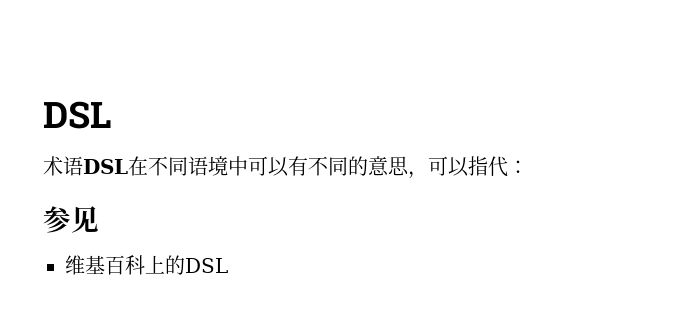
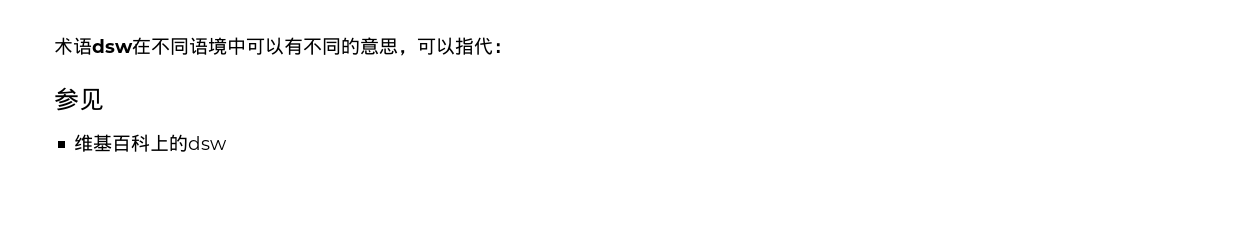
[43,101,111,129] [43,156,128,176] DSL // 术语DSL -> [54,37,133,55] 术语dsw
[185,258,228,273] DSL -> [188,136,228,150] dsw

